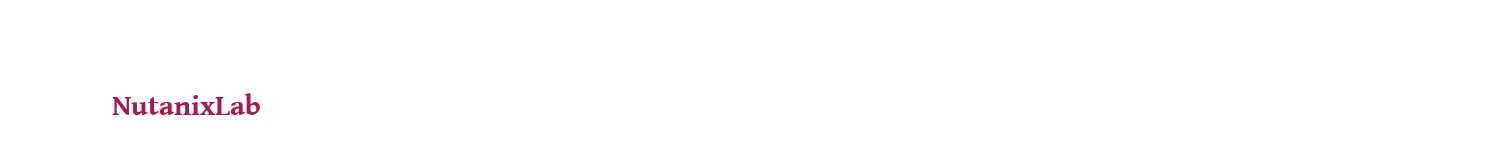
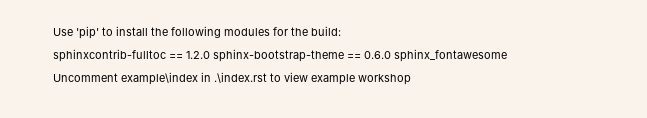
[112,93,261,115] NutanixLab -> [53,26,341,39] [53,49,507,62] [53,72,411,85] Use 'pip' to install the following modules for the build: // sphinxcontrib-fulltoc == 1.2.0 sphinx-bootstrap-theme == 0.6.0 sphinx_fontawesome // Uncomment example\index in .\index.rst to view example workshop

